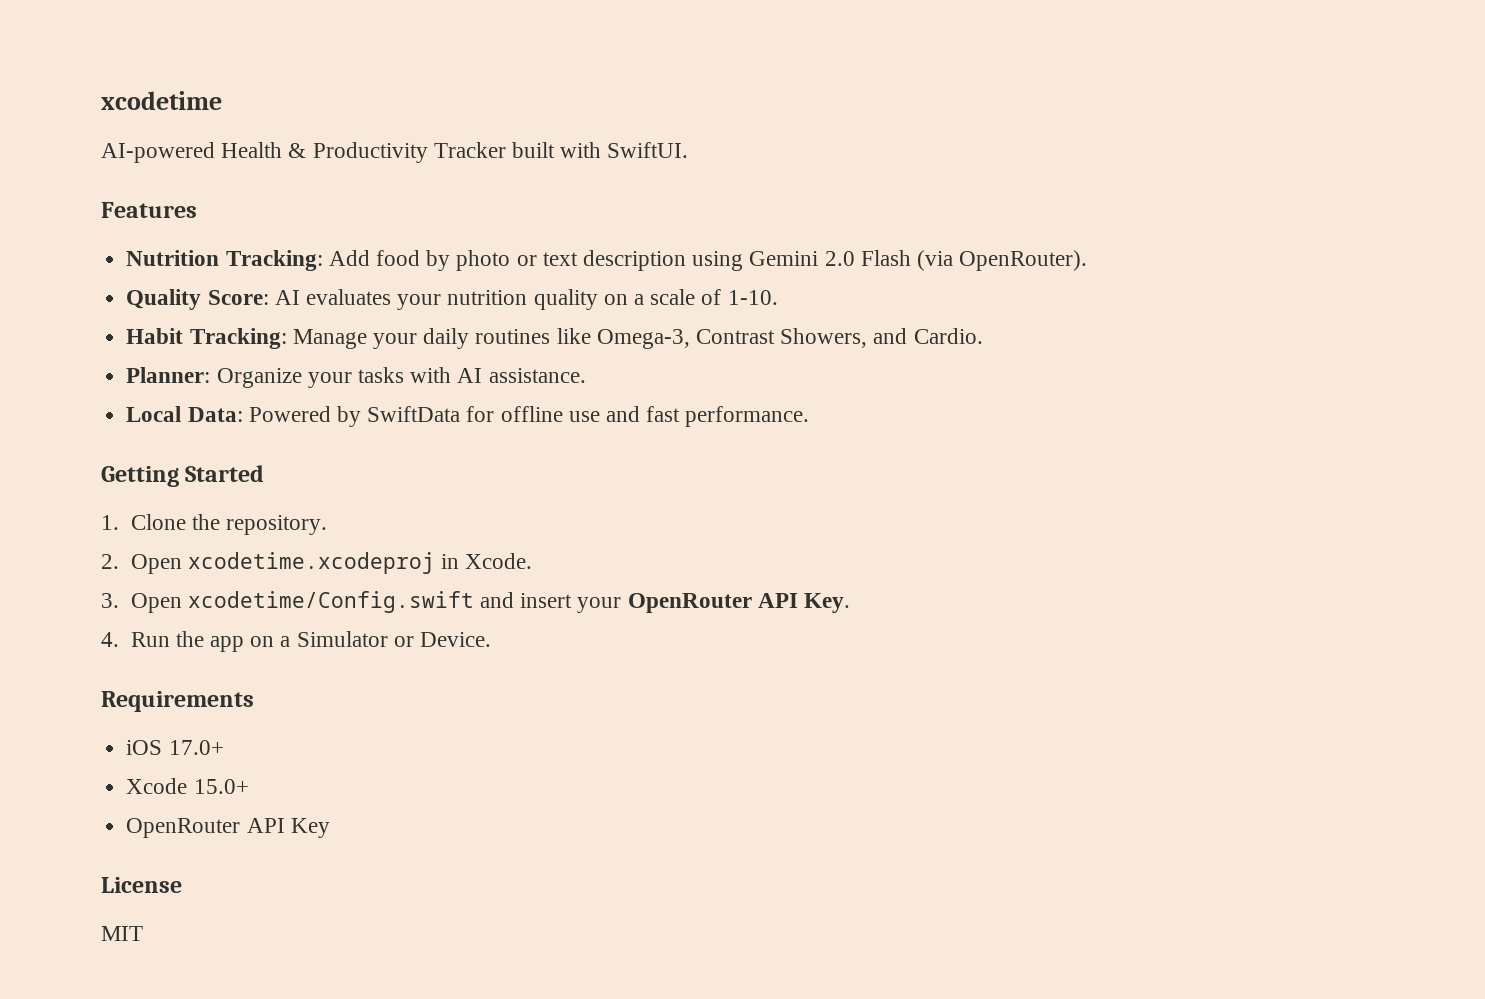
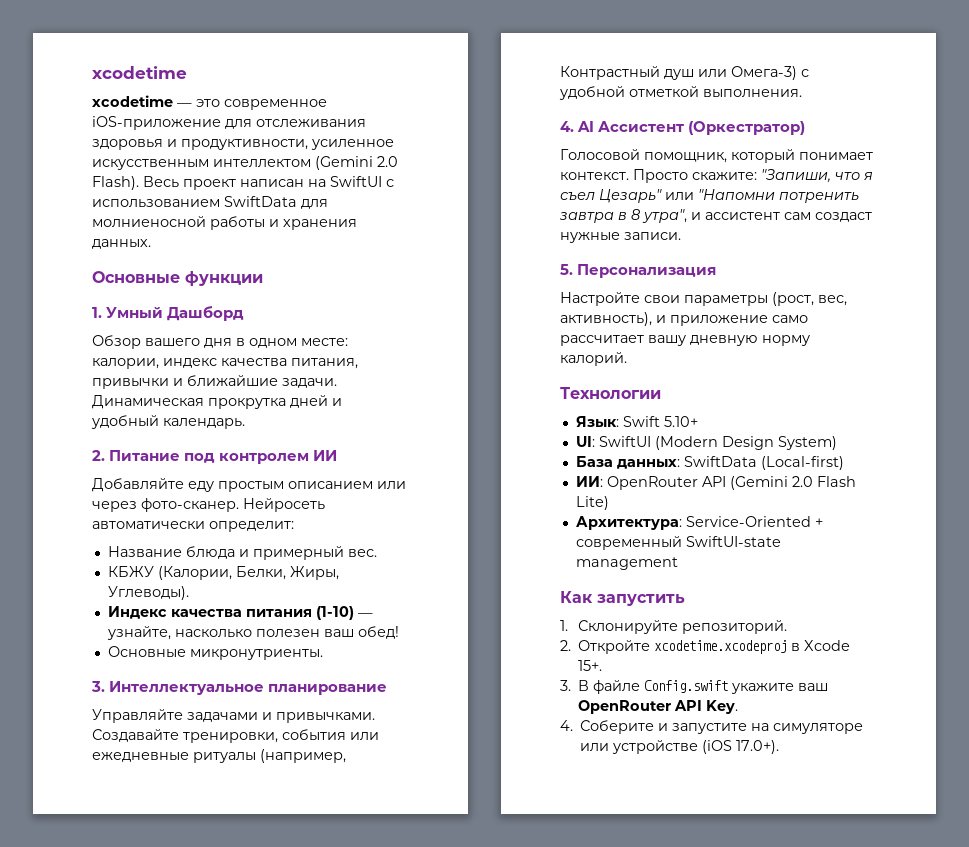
[101,142,689,163] [101,202,197,218] [126,250,1088,271] [126,289,778,310] [126,328,983,349] [126,367,586,388] [126,406,810,427] [101,465,265,487] [101,514,327,535] [101,552,533,574] [101,591,850,613] [101,631,491,652] [101,691,254,712] [126,740,224,755] [126,778,249,794] [126,818,330,838] [101,877,182,893] [101,926,143,941] AI-powered Health & Productivity Tracker built with SwiftUI. // Features // Nutrition Tracking: Add food by photo or text description using Gemini 2.0 Flash (via OpenRouter). // Quality Score: AI evaluates your nutrition quality on a scale of 1-10. // Habit Tracking: Manage your daily routines like Omega-3, Contrast Showers, and Cardio. // Planner: Organize your tasks with AI assistance. // Local Data: Powered by SwiftData for offline use and fast performance. // Getting Started // 1. Clone the repository. // 2. Open xcodetime.xcodeproj in Xcode. // 3. Open xcodetime/Config.swift and insert your OpenRouter API Key. // 4. Run the app on a Simulator or Device. // Requirements // iOS 17.0+ // Xcode 15.0+ // OpenRouter API Key // License // MIT -> [92,95,327,110] [92,116,366,130] [92,139,394,150] [92,156,398,170] [92,176,394,190] [92,196,328,209] [92,216,357,230] [92,239,151,249] [92,271,263,286] [92,306,245,321] [92,335,348,349] [92,358,358,369] [92,375,337,389] [92,395,342,409] [91,415,245,429] [92,450,338,464] [92,478,406,492] [92,498,325,512] [92,521,294,532] [107,546,377,560] [107,566,339,580] [107,586,189,600] [107,606,373,620] [106,626,399,640] [107,646,323,660] [91,681,388,695] [92,709,375,723] [92,729,379,743] [92,749,346,763] [560,66,809,80] [559,86,802,100] [560,121,806,135] [560,149,873,163] [560,169,873,183] [560,189,859,203] [559,209,872,223] [560,232,681,243] [560,264,717,278] [560,292,847,306] [560,312,808,326] [560,335,810,346] [560,352,627,366] [560,387,661,399] [575,416,698,427] [575,436,837,450] [575,456,844,470] [575,476,856,490] [575,496,609,510] [575,516,823,530] [575,536,781,550] [575,557,678,570] [560,591,685,606] [560,620,788,634] [560,640,851,654] [578,660,603,671] [560,680,829,694] [578,700,739,714] [560,720,864,734] [580,740,780,754] xcodetime — это современное iOS-приложение для отслеживания здоровья и продуктивности, усиленное искусственным интеллектом (Gemini 2.0 Flash). Весь проект написан на SwiftUI с использованием SwiftData для молниеносной работы и хранения данных. // Основные функции // 1. Умный Дашборд // Обзор вашего дня в одном месте: калории, индекс качества питания, привычки и ближайшие задачи. Динамическая прокрутка дней и удобный календарь. // 2. Питание под контролем ИИ // Добавляйте еду простым описанием или через фото-сканер. Нейросеть автоматически определит: // Название блюда и примерный вес. // КБЖУ (Калории, Белки, Жиры, Углеводы). // Индекс качества питания (1-10) — узнайте, насколько полезен ваш обед! // Основные микронутриенты. // 3. Интеллектуальное планирование // Управляйте задачами и привычками. Создавайте тренировки, события или ежедневные ритуалы (например, Контрастный душ или Омега-3) с удобной отметкой выполнения. // 4. AI Ассистент (Оркестратор) // Голосовой помощник, который понимает контекст. Просто скажите: "Запиши, что я съел Цезарь" или "Напомни потренить завтра в 8 утра", и ассистент сам создаст нужные записи. // 5. Персонализация // Настройте свои параметры (рост, вес, активность), и приложение само рассчитает вашу дневную норму калорий. // Технологии // Язык: Swift 5.10+ // UI: SwiftUI (Modern Design System) // База данных: SwiftData (Local-first) // ИИ: OpenRouter API (Gemini 2.0 Flash Lite) // Архитектура: Service-Oriented + современный SwiftUI-state management // Как запустить // 1. Склонируйте репозиторий. // 2. Откройте xcodetime.xcodeproj в Xcode 15+. // 3. В файле Config.swift укажите ваш OpenRouter API Key. // 4. Соберите и запустите на симуляторе или устройстве (iOS 17.0+).

